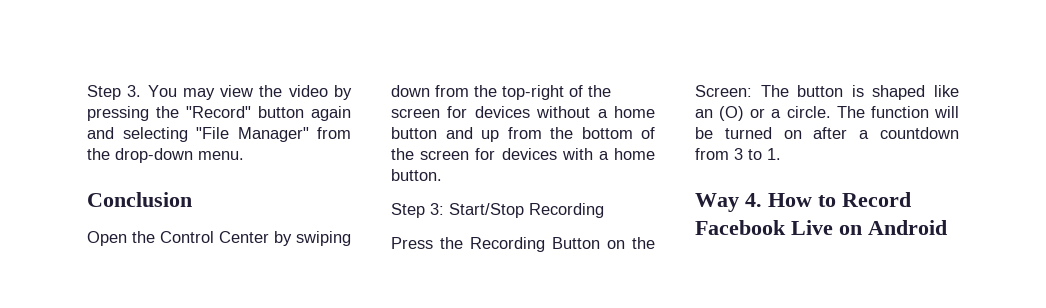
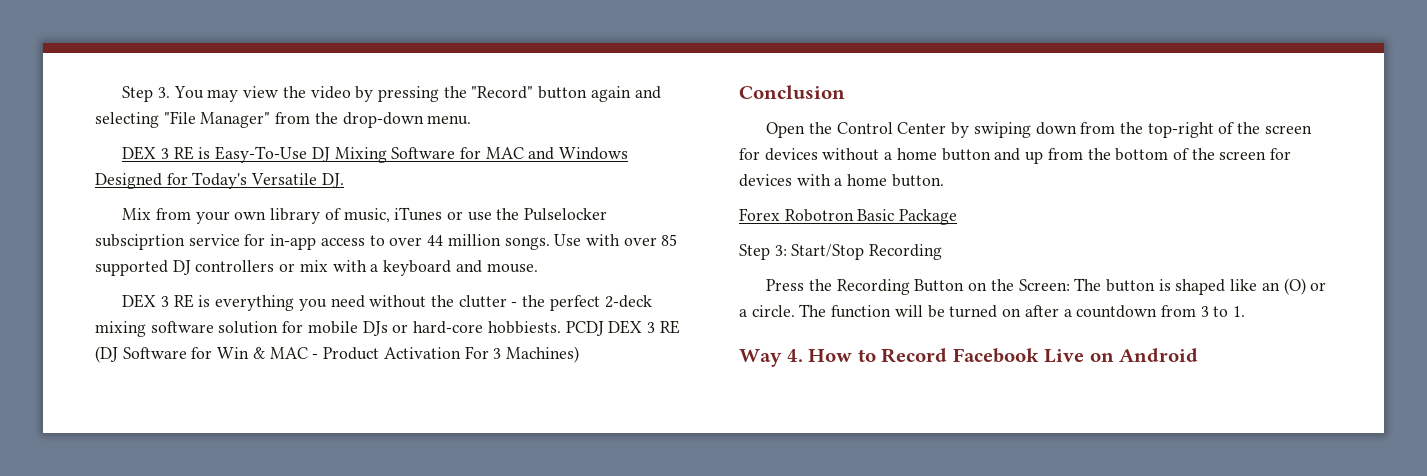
(244, 155) none -> [122,146,629,163] [95,172,344,189] [122,207,608,224] [95,234,678,250] [95,260,538,276] [122,294,652,311] [95,320,680,337] [95,346,579,363] // DEX 3 RE is Easy-To-Use DJ Mixing Software for MAC and Windows Designed for Today's Versatile DJ. // Mix from your own library of music, iTunes or use the Pulselocker subsciprtion service for in-app access to over 44 million songs. Use with over 85 supported DJ controllers or mix with a keyboard and mouse. // DEX 3 RE is everything you need without the clutter - the perfect 2-deck mixing software solution for mobile DJs or hard-core hobbiests. PCDJ DEX 3 RE (DJ Software for Win & MAC - Product Activation For 3 Machines)
(442, 175) none -> [739,208,958,225] // Forex Robotron Basic Package

